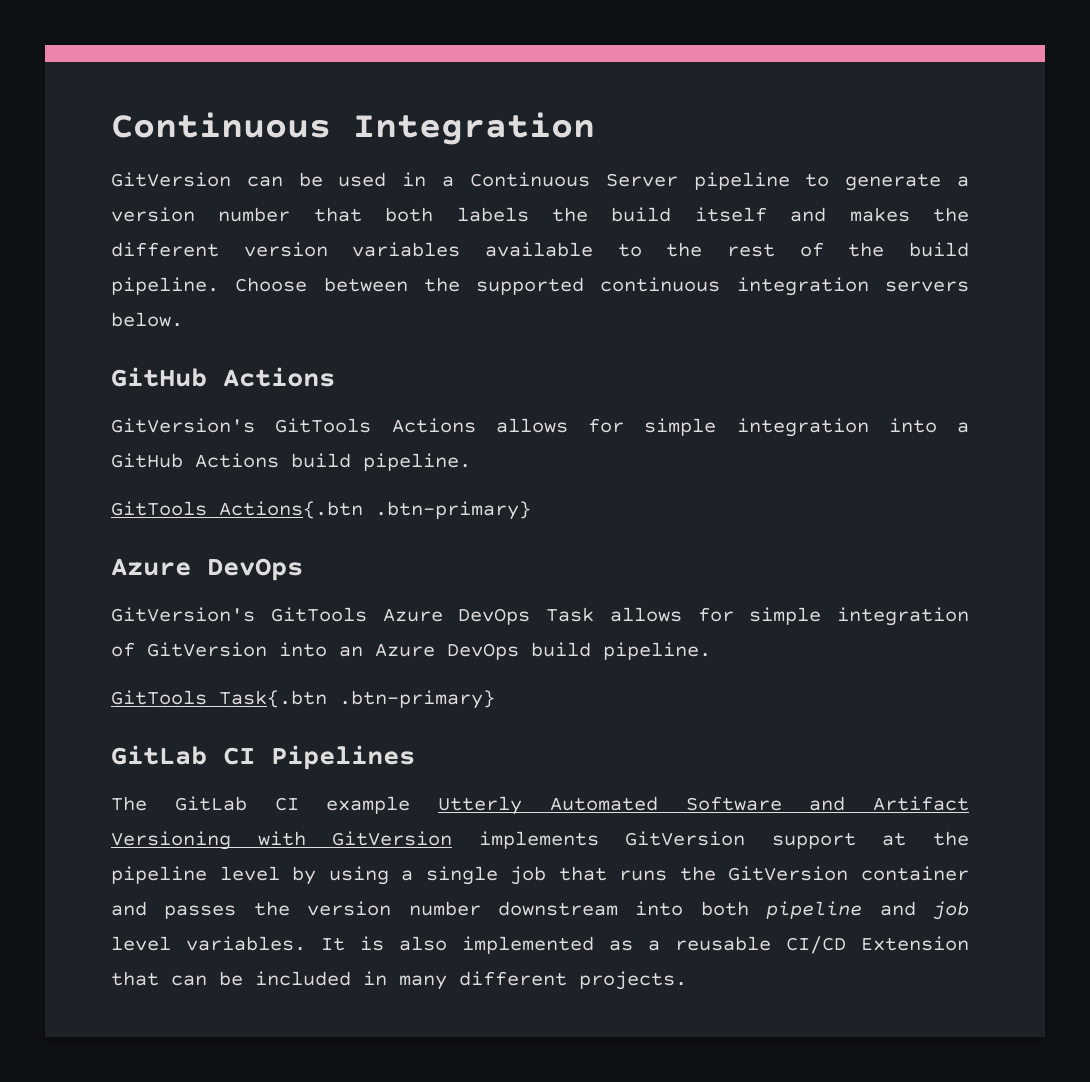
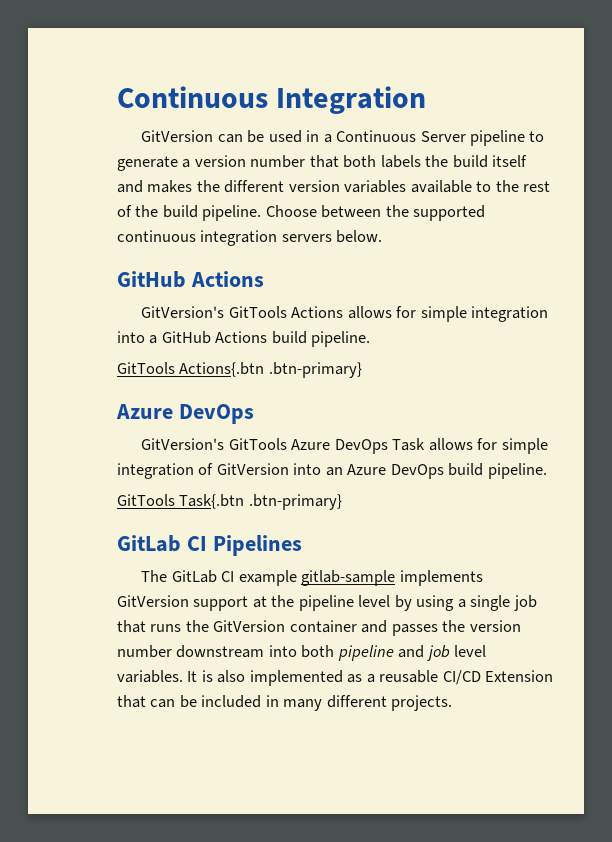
[438,796,969,815] [111,831,453,850] Utterly Automated Software and Artifact Versioning with GitVersion -> [301,570,396,586] gitlab-sample

